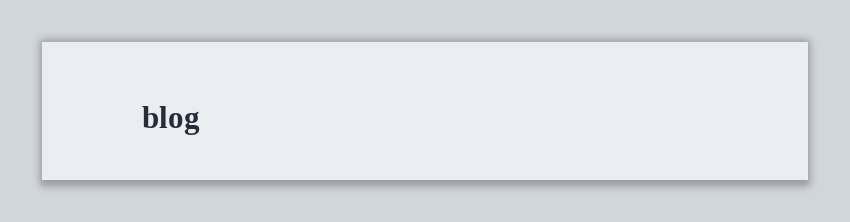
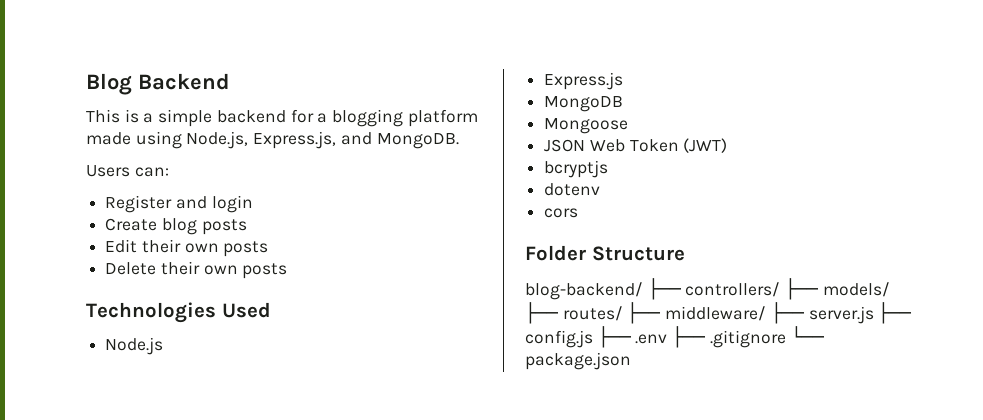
[142,106,200,135] blog -> [86,73,230,95] [86,109,478,127] [86,131,459,149] [86,165,169,177] [105,195,253,213] [105,218,247,235] [105,239,269,257] [105,261,288,279] [86,302,271,323] [105,337,164,355] [544,72,624,90] [544,96,624,112] [544,118,629,134] [544,138,728,153] [544,160,609,178] [544,183,601,196] [544,208,579,218] [525,245,685,261] [525,278,890,300] [525,302,913,324] [525,326,825,348] [525,352,631,370] Blog Backend // This is a simple backend for a blogging platform made using Node.js, Express.js, and MongoDB. // Users can: // Register and login // Create blog posts // Edit their own posts // Delete their own posts // Technologies Used // Node.js // Express.js // MongoDB // Mongoose // JSON Web Token (JWT) // bcryptjs // dotenv // cors // Folder Structure // blog-backend/ ├── controllers/ ├── models/ ├── routes/ ├── middleware/ ├── server.js ├── config.js ├── .env ├── .gitignore └── package.json

